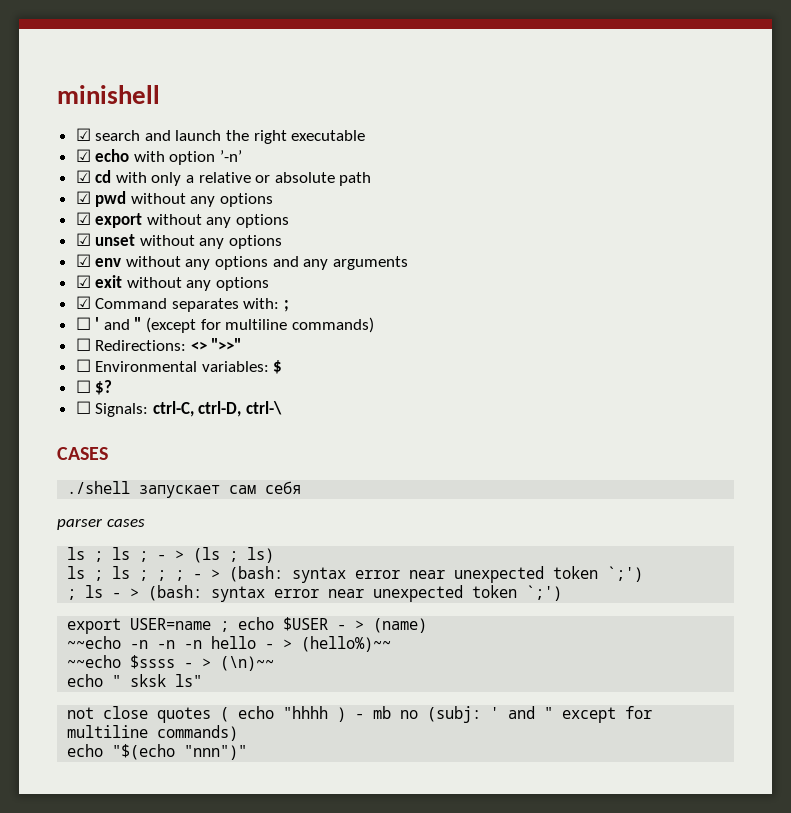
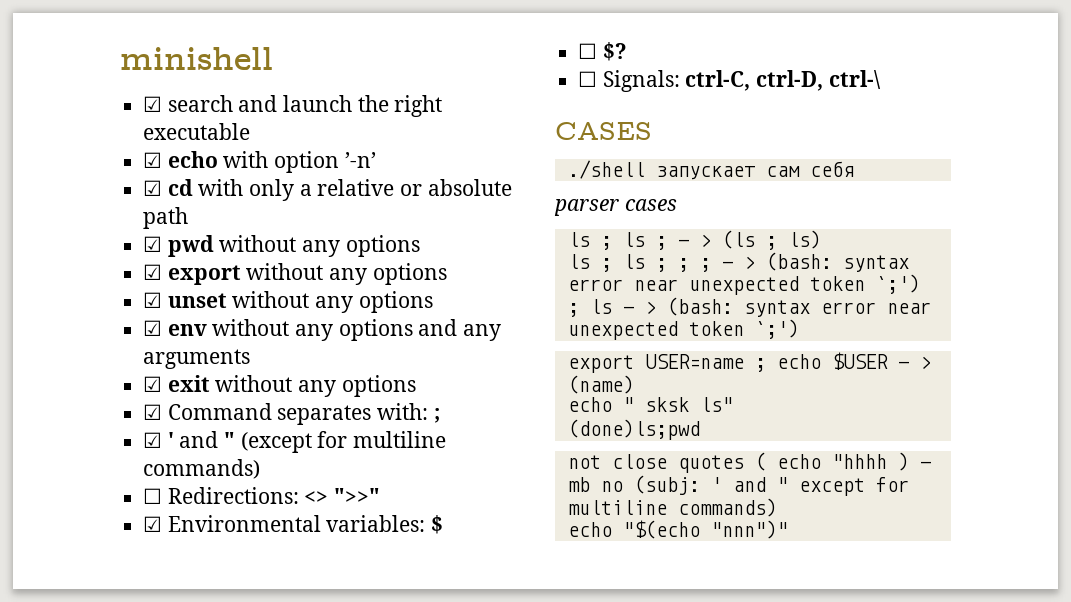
[75,317,91,330] ☐ -> [143,432,163,448] ☑
[75,359,91,372] ☐ -> [143,516,163,532] ☑
[67,636,392,652] [67,655,275,671] // ~~echo -n -n -n hello - > (hello%)~~ // ~~echo $ssss - > (\n)~~ -> (634, 384) none
(203, 680) none -> [567,419,700,440] // (done)ls;pwd

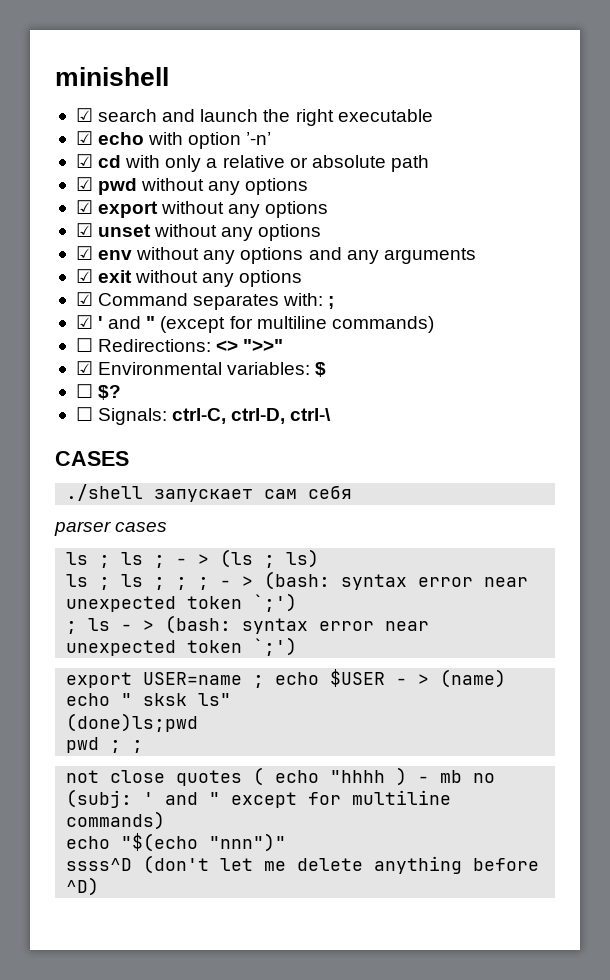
(700, 429) none -> [66,737,144,753] // pwd ; ;
(788, 529) none -> [66,855,540,874] [66,877,100,896] // ssss^D (don't let me delete anything before ^D)

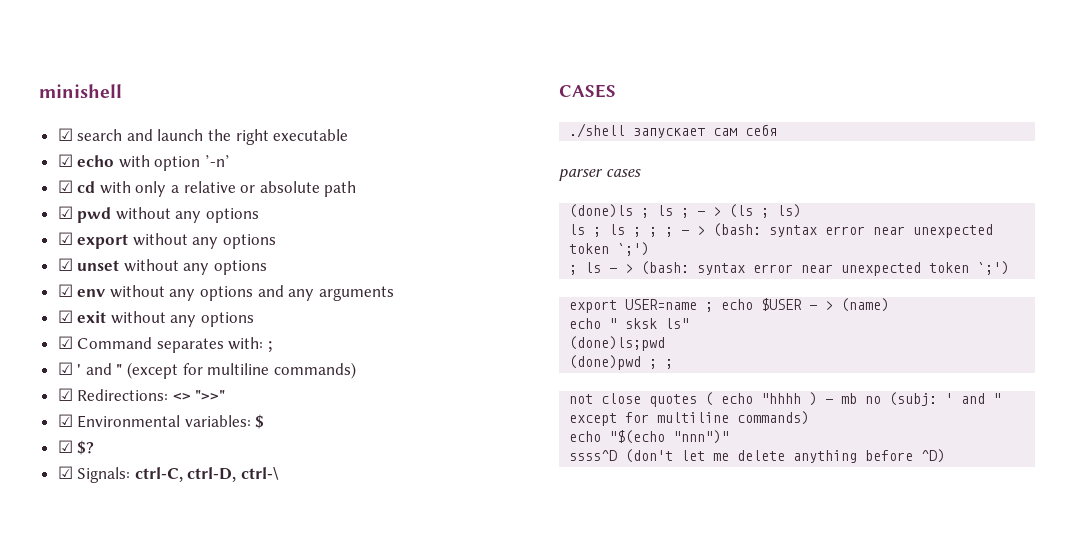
[75,338,93,352] ☐ -> [57,388,73,401] ☑
[75,384,93,398] ☐ -> [57,440,73,453] ☑
[75,407,93,421] ☐ -> [57,466,73,479] ☑
[66,552,89,565] ls -> [569,204,634,218] (done)ls
[66,737,100,753] pwd -> [569,355,642,370] (done)pwd

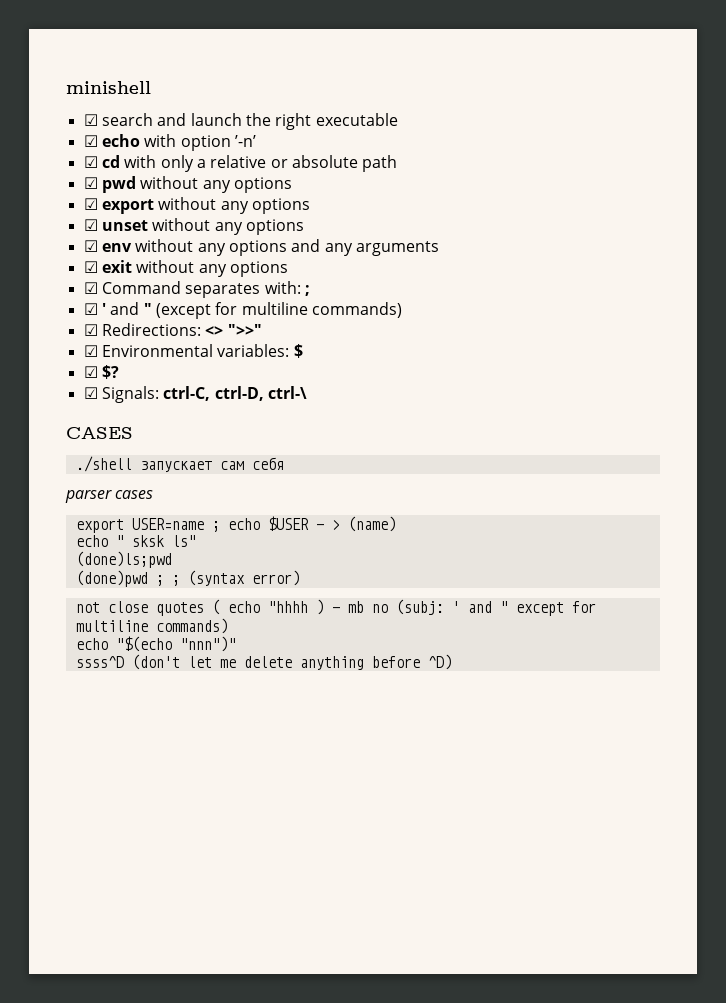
[569,204,802,218] [569,223,994,238] [569,242,650,256] [569,261,1010,276] // (done)ls ; ls ; - > (ls ; ls) // ls ; ls ; ; ; - > (bash: syntax error near unexpected token `;') // ; ls - > (bash: syntax error near unexpected token `;') -> (154, 494) none
(674, 364) none -> [187,570,300,586] (syntax error)

